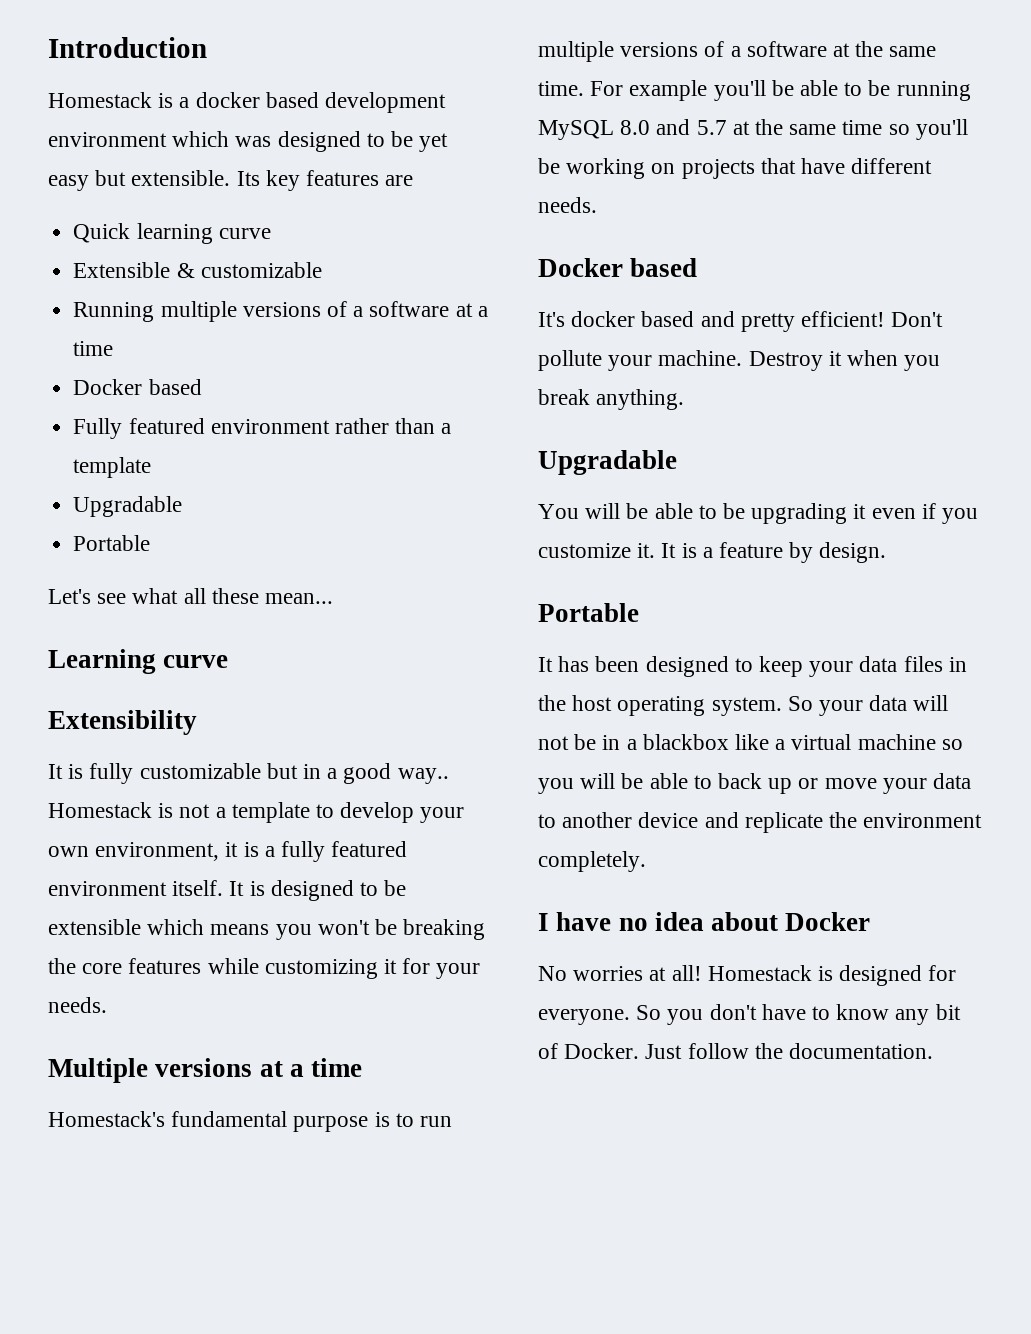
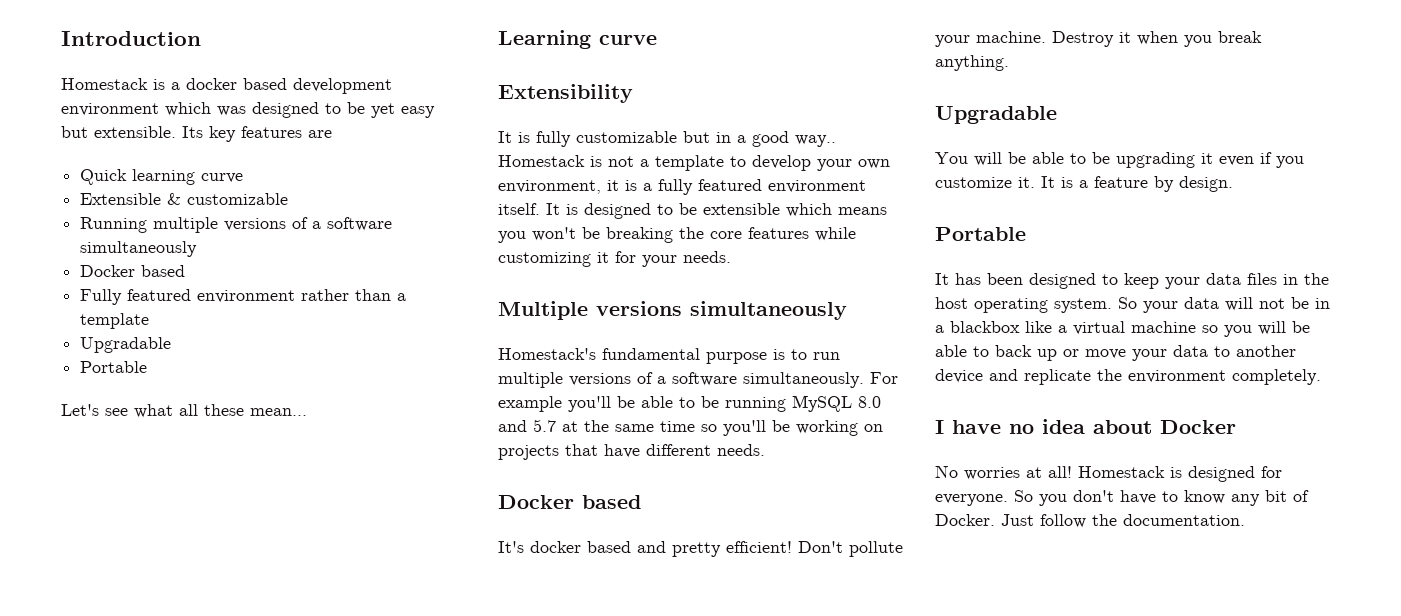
[455,303,488,317] [73,341,114,356] at a time -> [80,241,198,257] simultaneously
[259,1058,363,1077] at a time -> [690,301,847,320] simultaneously
[833,41,937,57] [538,81,584,96] at the same time. -> [743,372,864,388] simultaneously.

